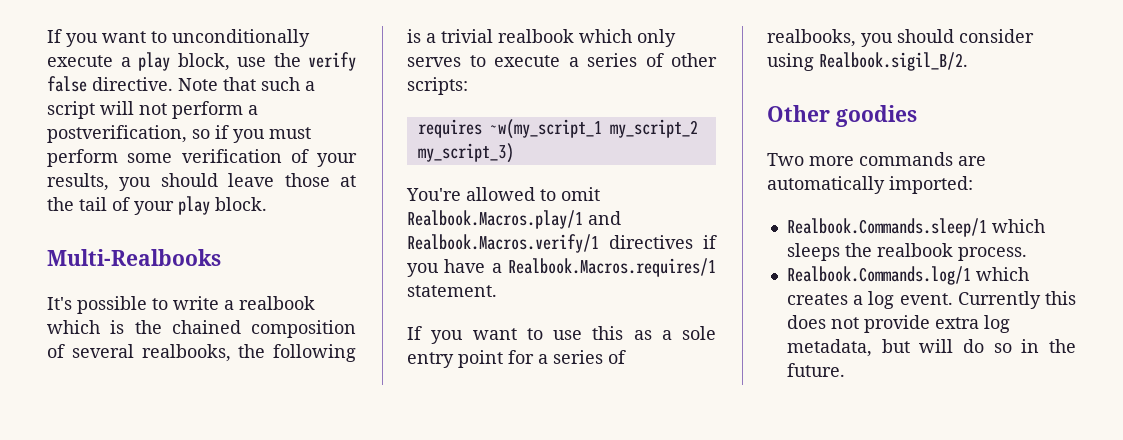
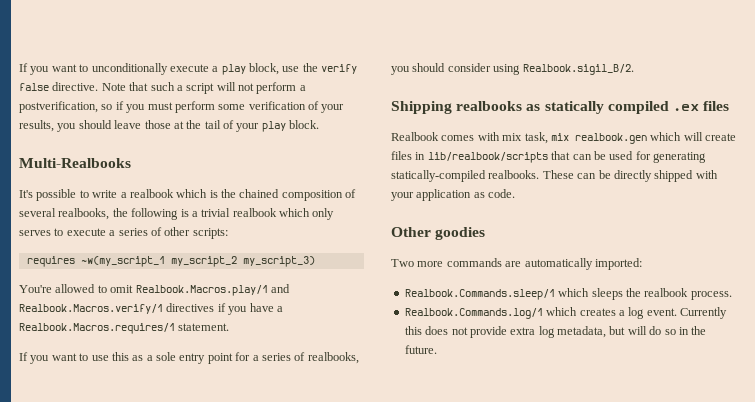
(968, 61) none -> [391,101,730,114] [391,132,736,144] [391,151,706,163] [391,170,718,182] [391,189,516,201] // Shipping realbooks as statically compiled .ex files // Realbook comes with mix task, mix realbook.gen which will create files in lib/realbook/scripts that can be used for generating statically-compiled realbooks. These can be directly shipped with your application as code.

